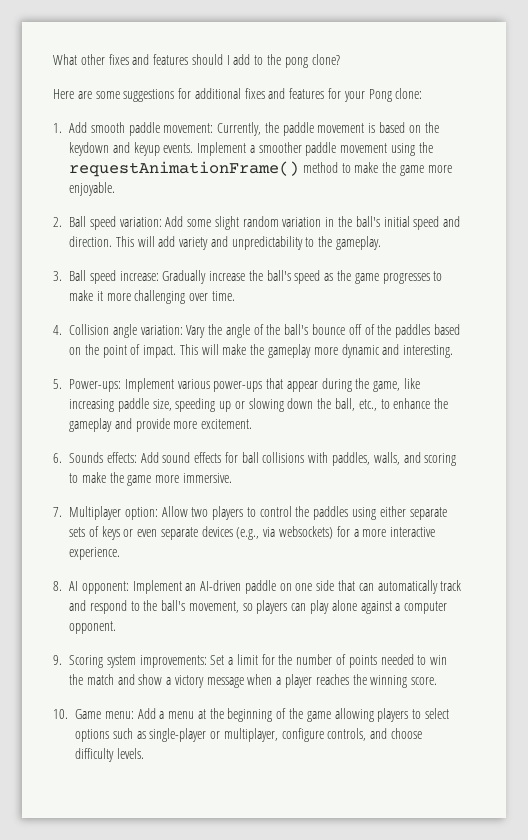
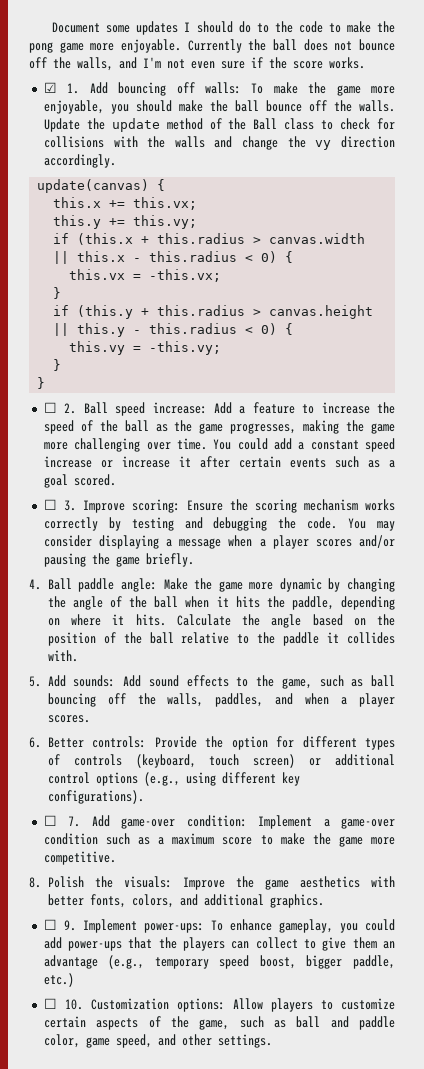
[53,54,340,68] [53,88,423,102] [53,122,439,136] [69,142,433,156] [69,161,452,177] [69,182,115,196] [53,216,461,230] [69,236,382,250] [53,270,443,284] [69,290,235,304] [53,324,460,338] [69,344,454,358] [53,378,421,392] [69,398,449,412] [69,418,253,432] [53,452,457,466] [69,472,232,486] [53,506,447,520] [69,526,436,540] [69,547,120,560] [53,580,462,594] [69,600,448,614] [69,621,116,634] [53,654,448,668] [69,674,438,688] [53,708,449,722] [75,728,423,742] [75,748,144,762] What other fixes and features should I add to the pong clone? // Here are some suggestions for additional fixes and features for your Pong clone: // 1. Add smooth paddle movement: Currently, the paddle movement is based on the keydown and keyup events. Implement a smoother paddle movement using the requestAnimationFrame() method to make the game more enjoyable. // 2. Ball speed variation: Add some slight random variation in the ball's initial speed and direction. This will add variety and unpredictability to the gameplay. // 3. Ball speed increase: Gradually increase the ball's speed as the game progresses to make it more challenging over time. // 4. Collision angle variation: Vary the angle of the ball's bounce off of the paddles based on the point of impact. This will make the gameplay more dynamic and interesting. // 5. Power-ups: Implement various power-ups that appear during the game, like increasing paddle size, speeding up or slowing down the ball, etc., to enhance the gameplay and provide more excitement. // 6. Sounds effects: Add sound effects for ball collisions with paddles, walls, and scoring to make the game more immersive. // 7. Multiplayer option: Allow two players to control the paddles using either separate sets of keys or even separate devices (e.g., via websockets) for a more interactive experience. // 8. AI opponent: Implement an AI-driven paddle on one side that can automatically track and respond to the ball's movement, so players can play alone against a computer opponent. // 9. Scoring system improvements: Set a limit for the number of points needed to win the match and show a victory message when a player reaches the winning score. // 10. Game menu: Add a menu at the beginning of the game allowing players to select options such as single-player or multiplayer, configure controls, and choose difficulty levels. -> [52,21,395,35] [29,39,396,53] [29,57,365,71] [43,82,396,96] [43,100,395,114] [43,118,396,132] [43,136,396,150] [43,154,116,168] [37,179,166,193] [53,197,198,210] [53,215,198,229] [53,233,366,245] [53,251,294,264] [69,269,222,282] [53,287,62,299] [53,305,374,319] [53,323,294,337] [69,341,222,355] [53,359,62,371] [37,377,46,389] [43,402,396,416] [43,420,396,434] [43,438,396,452] [43,456,395,468] [43,474,116,488] [43,499,396,513] [43,517,396,531] [43,535,396,549] [43,553,194,567] [29,578,395,592] [47,596,395,610] [47,614,395,628] [47,632,395,646] [47,650,78,662] [29,675,395,689] [47,693,395,707] [47,715,90,723] [29,736,396,750] [47,754,395,768] [47,772,300,786] [47,790,144,804] [43,815,395,829] [43,833,396,847] [43,851,116,865] [29,876,395,890] [47,894,324,908] [43,919,396,933] [43,937,395,951] [43,955,395,969] [43,973,74,987] [43,998,395,1012] [43,1016,396,1030] [43,1034,272,1048] Document some updates I should do to the code to make the pong game more enjoyable. Currently the ball does not bounce off the walls, and I'm not even sure if the score works. // ☑ 1. Add bouncing off walls: To make the game more enjoyable, you should make the ball bounce off the walls. Update the update method of the Ball class to check for collisions with the walls and change the vy direction accordingly. // update(canvas) { // this.x += this.vx; // this.y += this.vy; // if (this.x + this.radius > canvas.width || this.x - this.radius < 0) { // this.vx = -this.vx; // } // if (this.y + this.radius > canvas.height || this.y - this.radius < 0) { // this.vy = -this.vy; // } // } // ☐ 2. Ball speed increase: Add a feature to increase the speed of the ball as the game progresses, making the game more challenging over time. You could add a constant speed increase or increase it after certain events such as a goal scored. // ☐ 3. Improve scoring: Ensure the scoring mechanism works correctly by testing and debugging the code. You may consider displaying a message when a player scores and/or pausing the game briefly. // 4. Ball paddle angle: Make the game more dynamic by changing the angle of the ball when it hits the paddle, depending on where it hits. Calculate the angle based on the position of the ball relative to the paddle it collides with. // 5. Add sounds: Add sound effects to the game, such as ball bouncing off the walls, paddles, and when a player scores. // 6. Better controls: Provide the option for different types of controls (keyboard, touch screen) or additional control options (e.g., using different key configurations). // ☐ 7. Add game-over condition: Implement a game-over condition such as a maximum score to make the game more competitive. // 8. Polish the visuals: Improve the game aesthetics with better fonts, colors, and additional graphics. // ☐ 9. Implement power-ups: To enhance gameplay, you could add power-ups that the players can collect to give them an advantage (e.g., temporary speed boost, bigger paddle, etc.) // ☐ 10. Customization options: Allow players to customize certain aspects of the game, such as ball and paddle color, game speed, and other settings.

